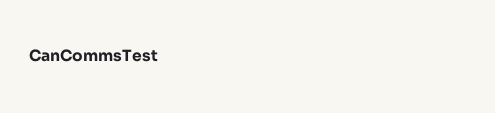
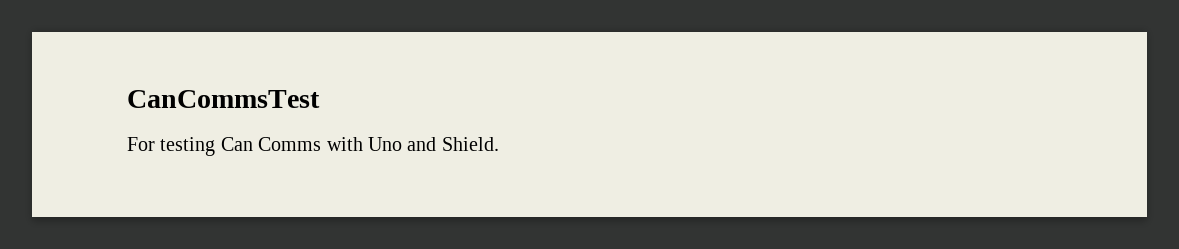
(158, 55) none -> [127,137,499,156] // For testing Can Comms with Uno and Shield.

